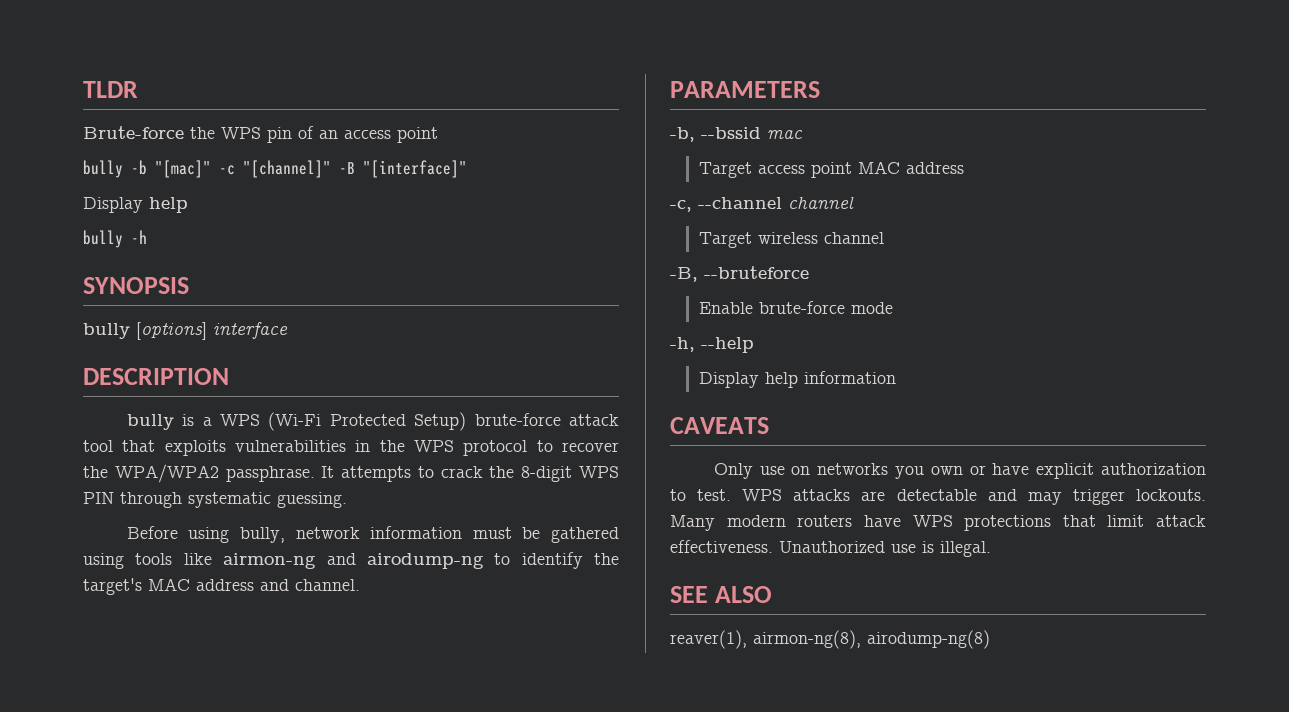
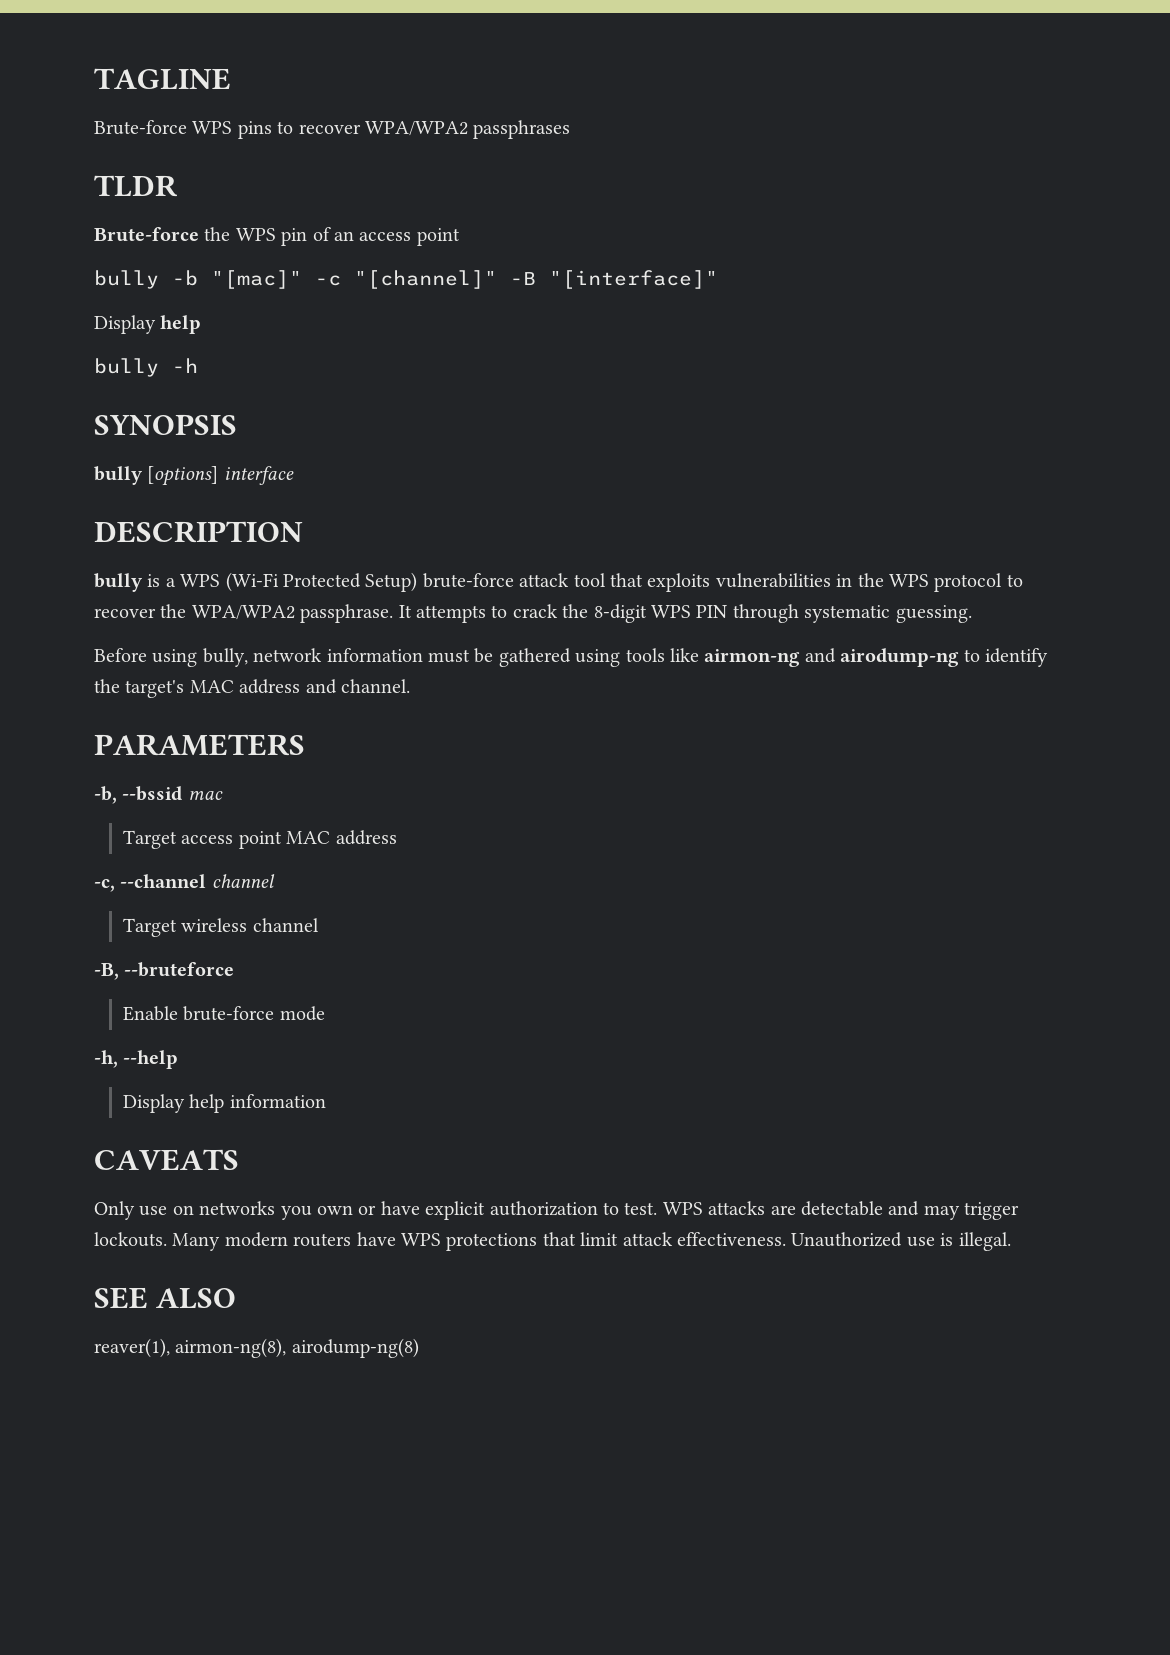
(83, 89) none -> [94,68,231,90] [94,120,571,139] TAGLINE // Brute-force WPS pins to recover WPA/WPA2 passphrases //

